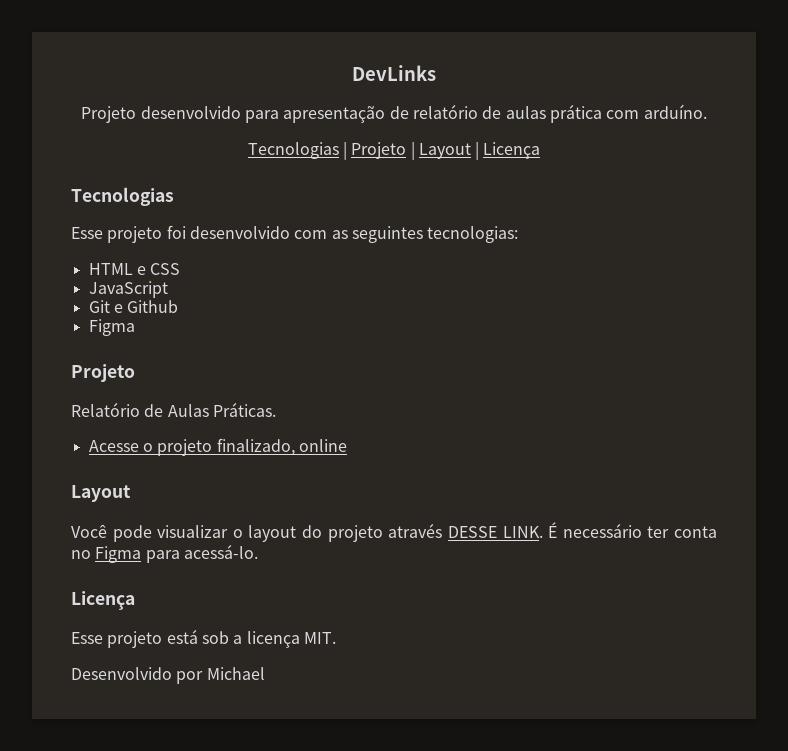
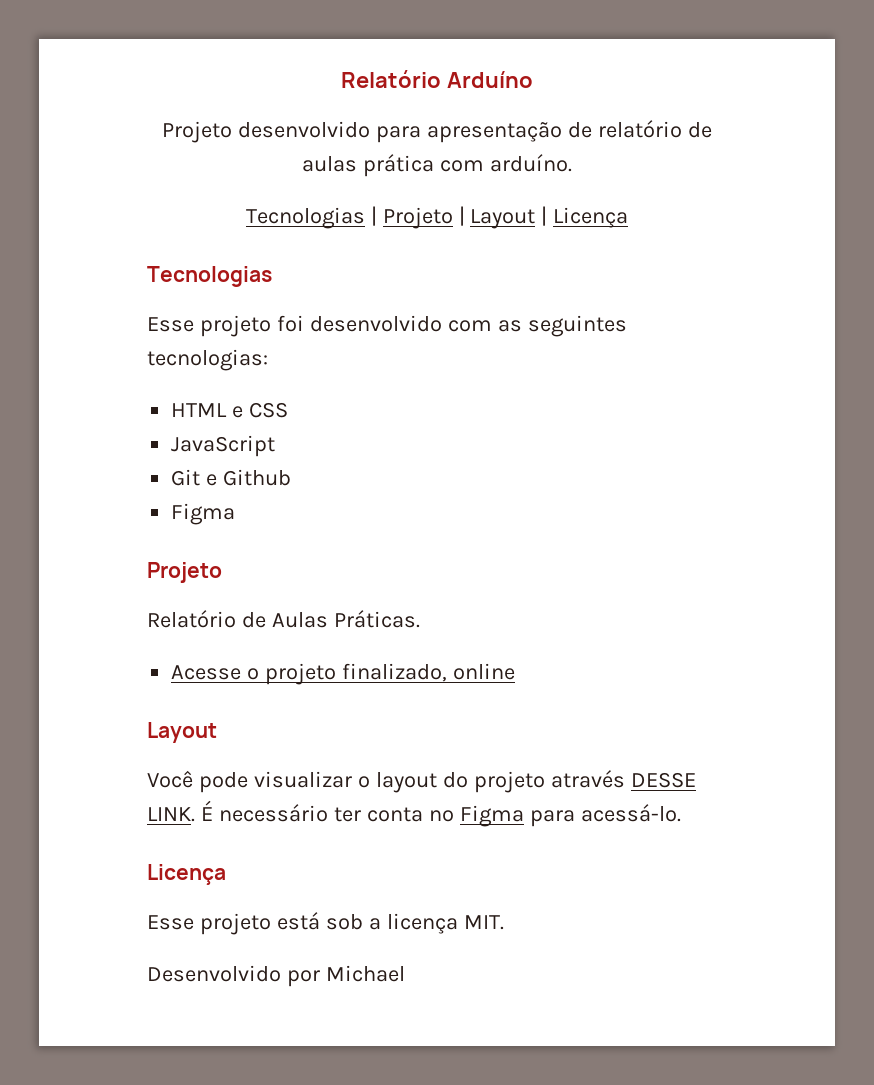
[352,65,436,81] DevLinks -> [341,70,533,88] Relatório Arduíno

